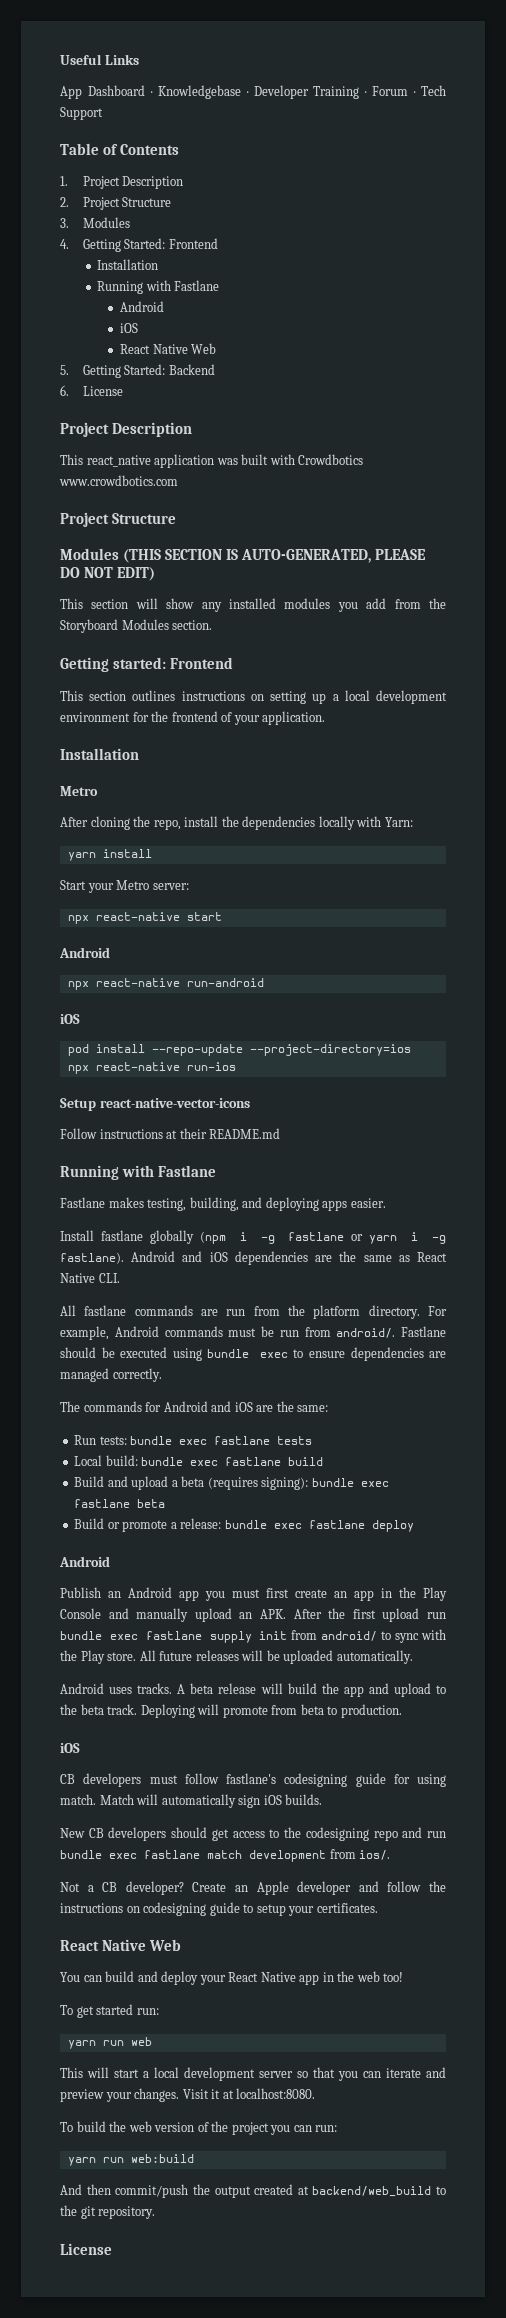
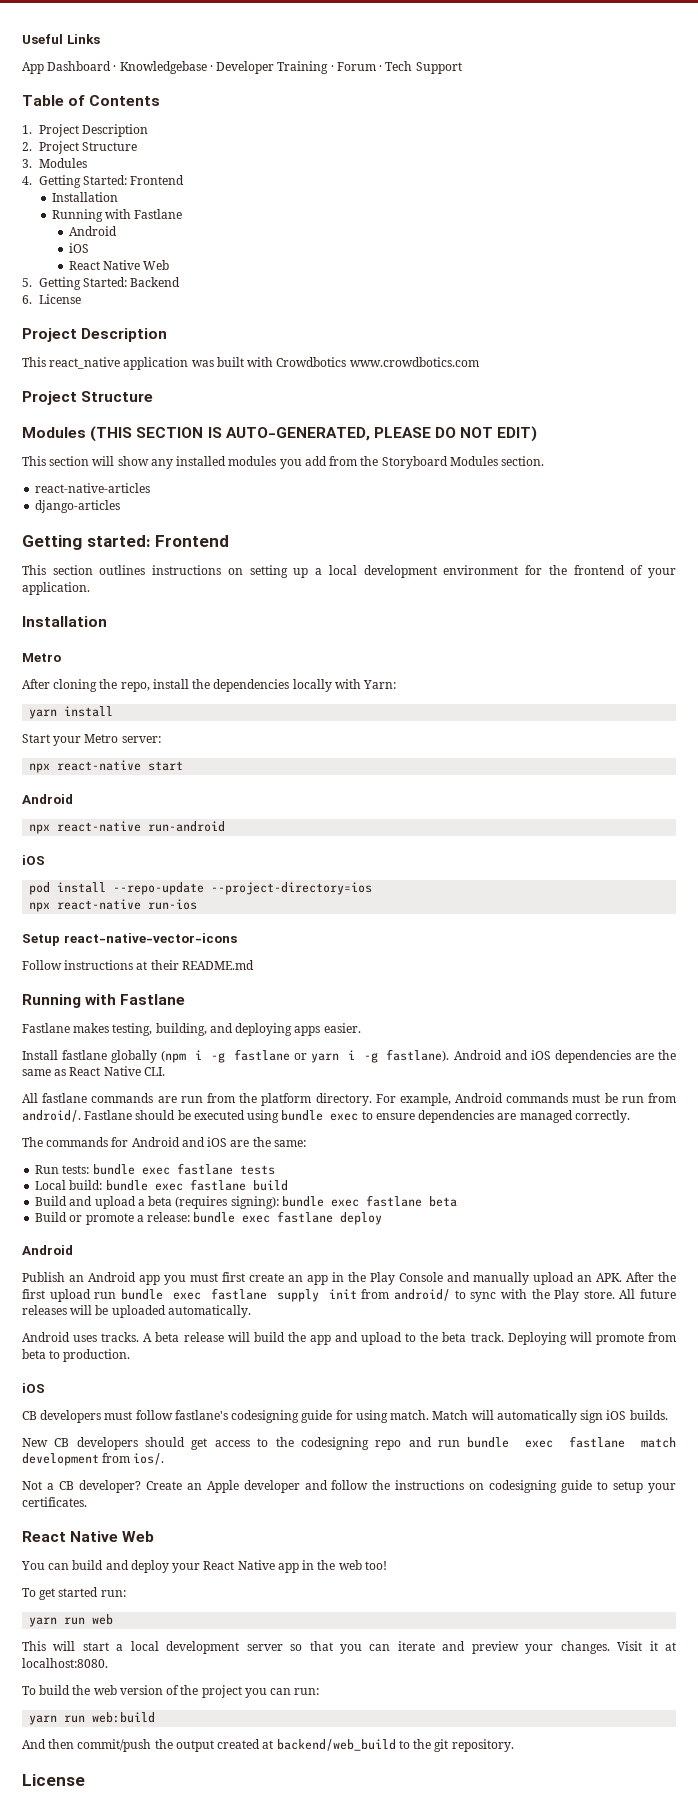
(213, 625) none -> [35,483,151,493] [35,500,121,513] // react-native-articles // django-articles

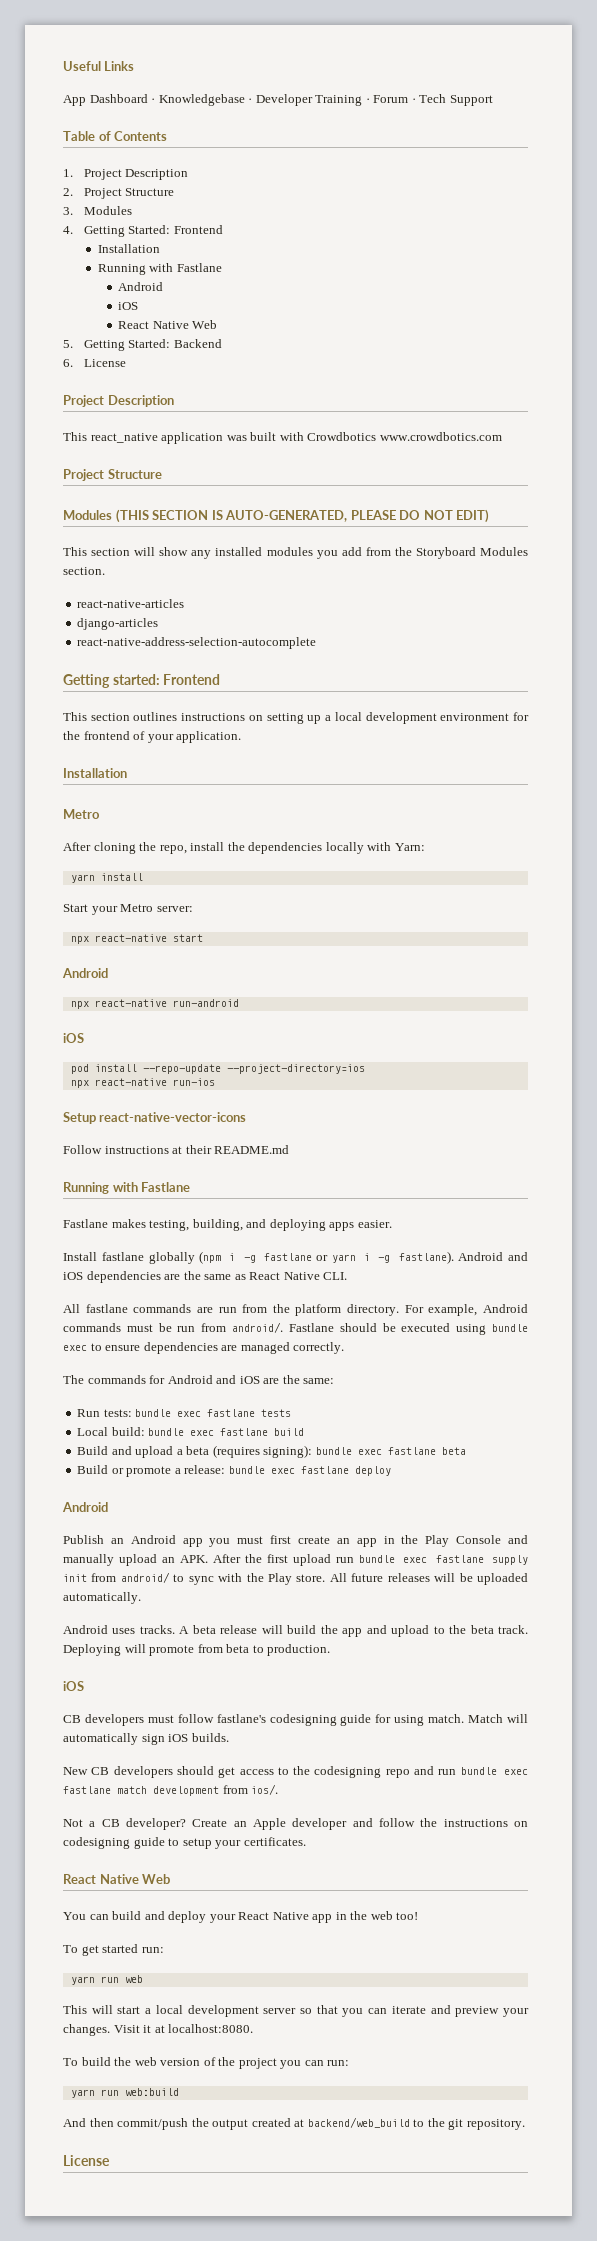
(121, 506) none -> [77,637,317,649] // react-native-address-selection-autocomplete

